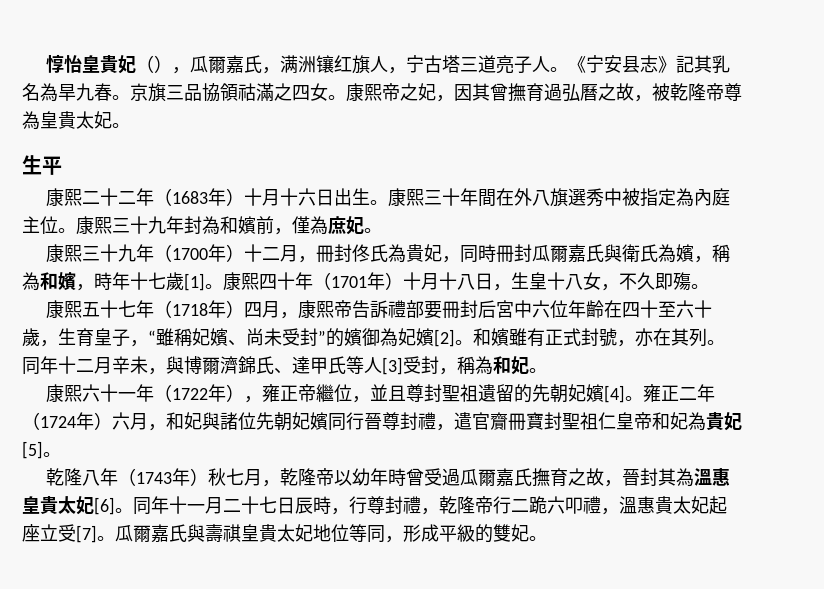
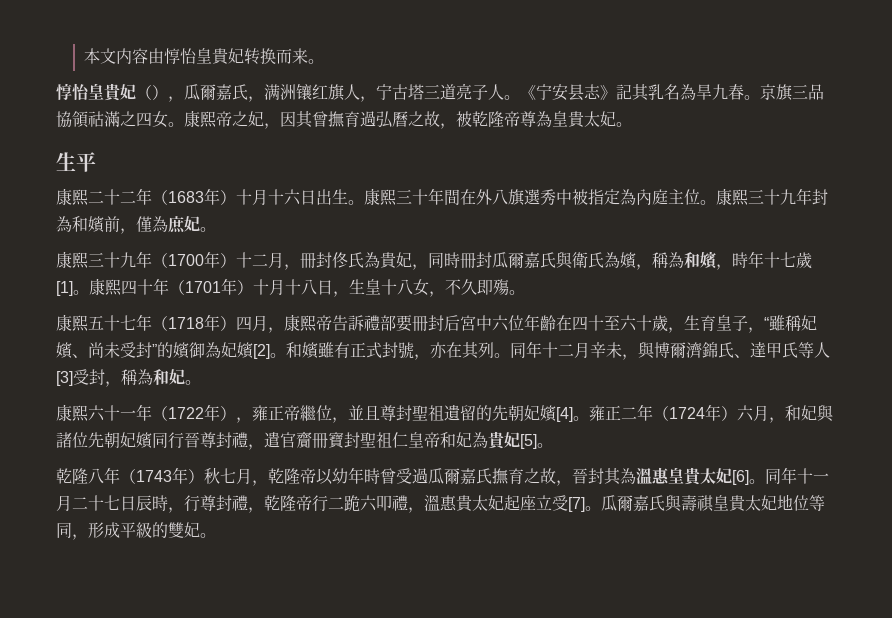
(46, 63) none -> [84,48,325,65] 本文内容由惇怡皇貴妃转换而来。 //

